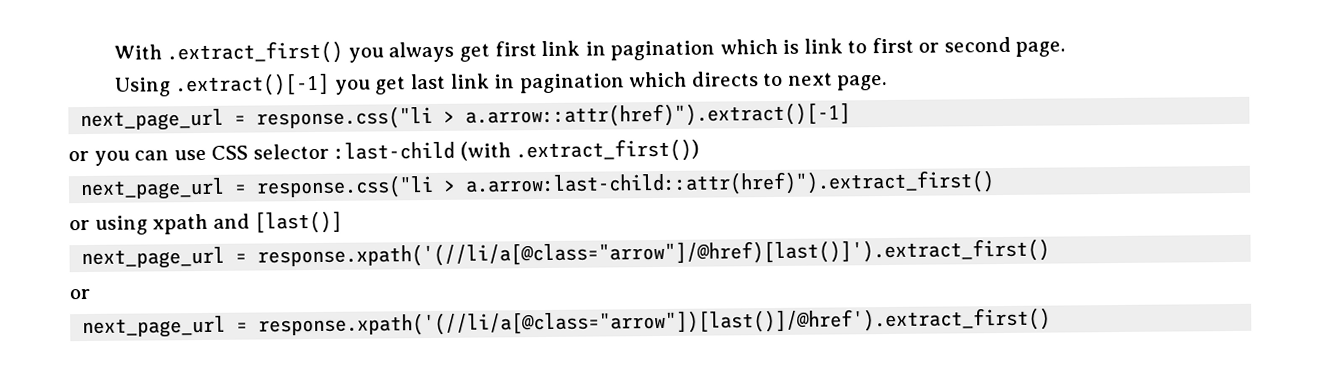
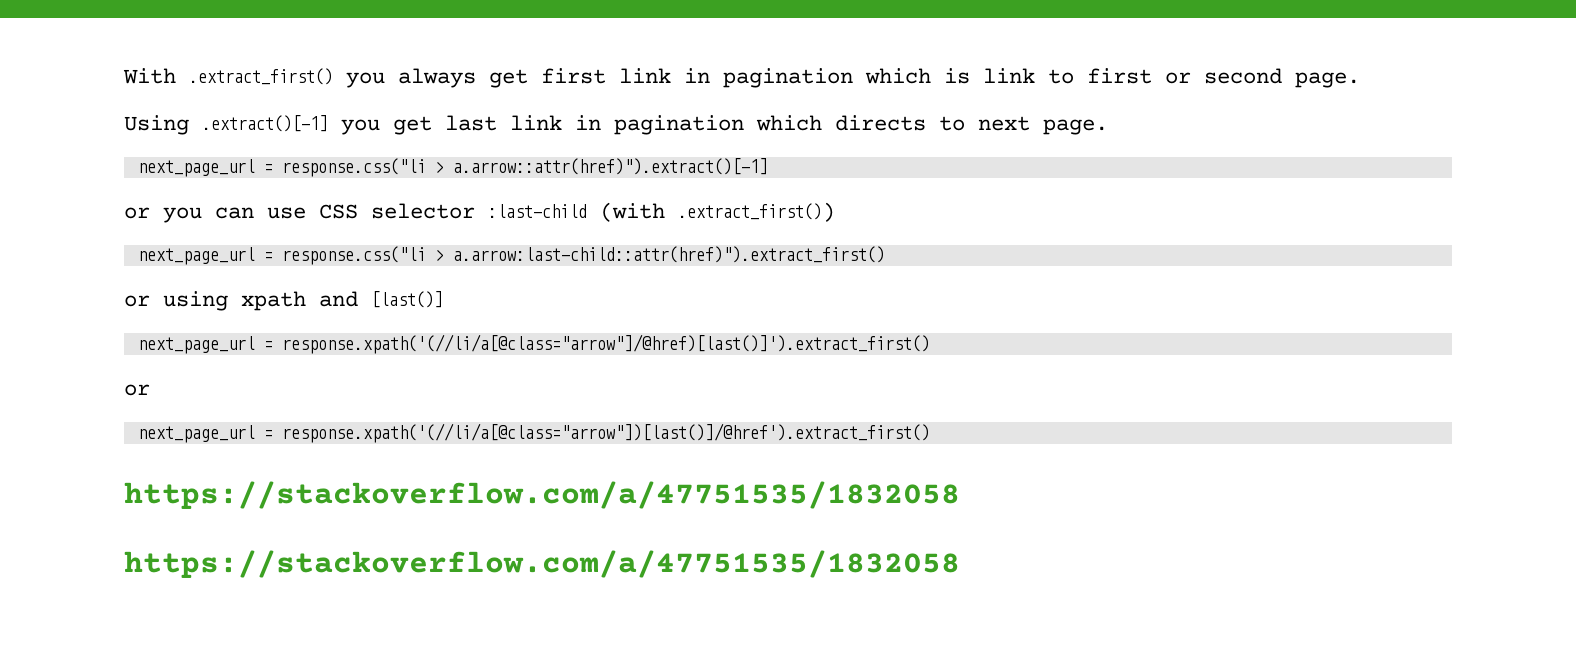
(1052, 322) none -> [124,481,960,509] [124,550,960,578] // https://stackoverflow.com/a/47751535/1832058 // https://stackoverflow.com/a/47751535/1832058

